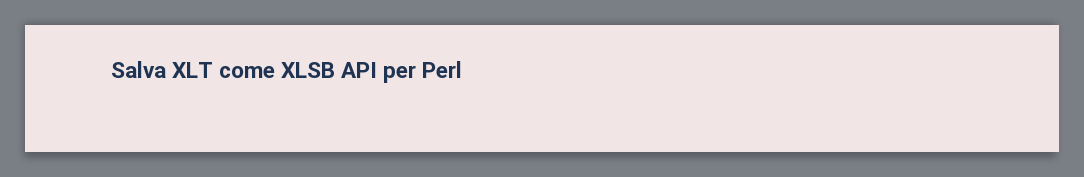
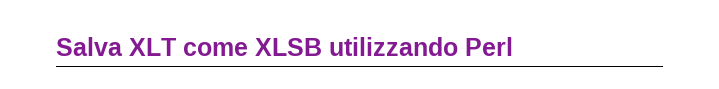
[341,62,417,83] API per -> [329,37,458,56] utilizzando

